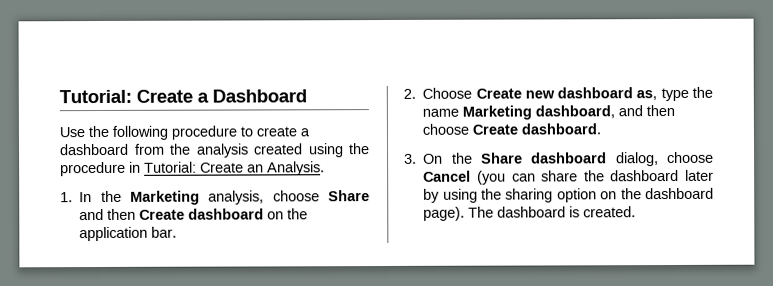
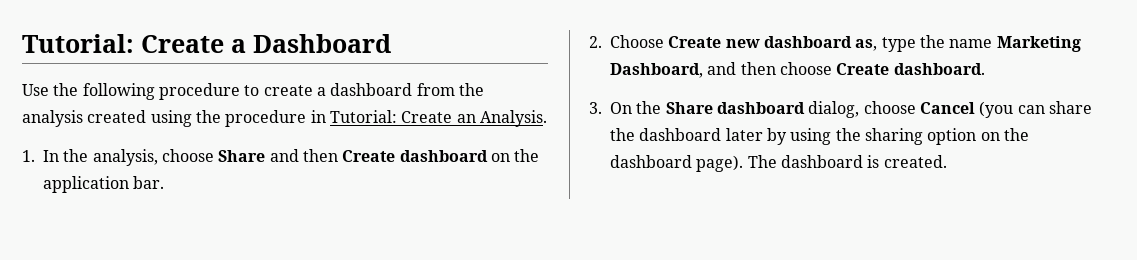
[129,190,200,205] Marketing -> (89, 155) none
[535,105,616,119] dashboard, -> [610,63,703,78] Dashboard,

